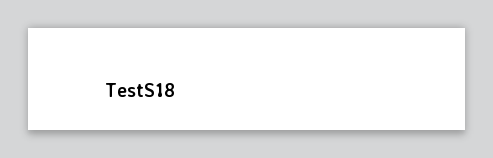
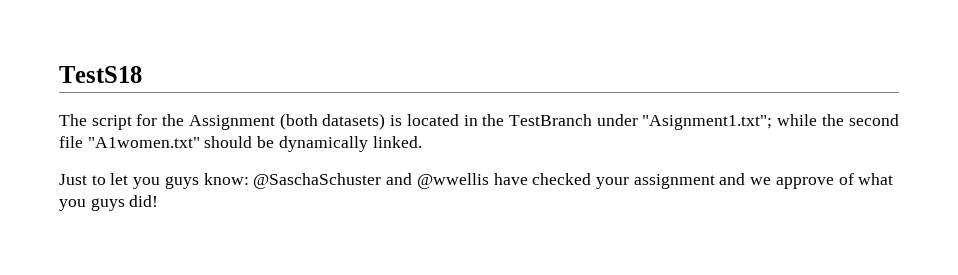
(175, 90) none -> [59,113,899,130] [59,136,422,152] [59,173,894,189] [59,195,159,211] // The script for the Assignment (both datasets) is located in the TestBranch under "Asignment1.txt"; while the second file "A1women.txt" should be dynamically linked. // Just to let you guys know: @SaschaSchuster and @wwellis have checked your assignment and we approve of what you guys did!

